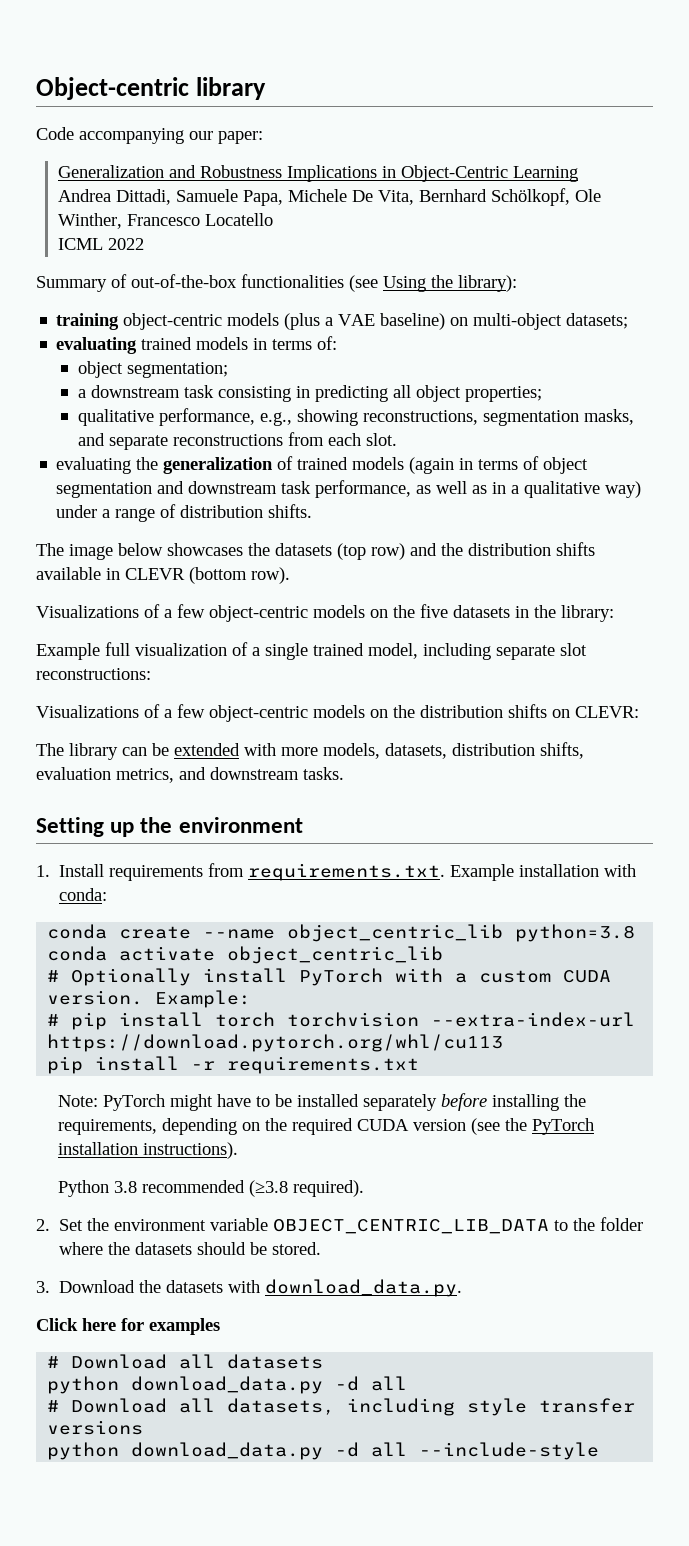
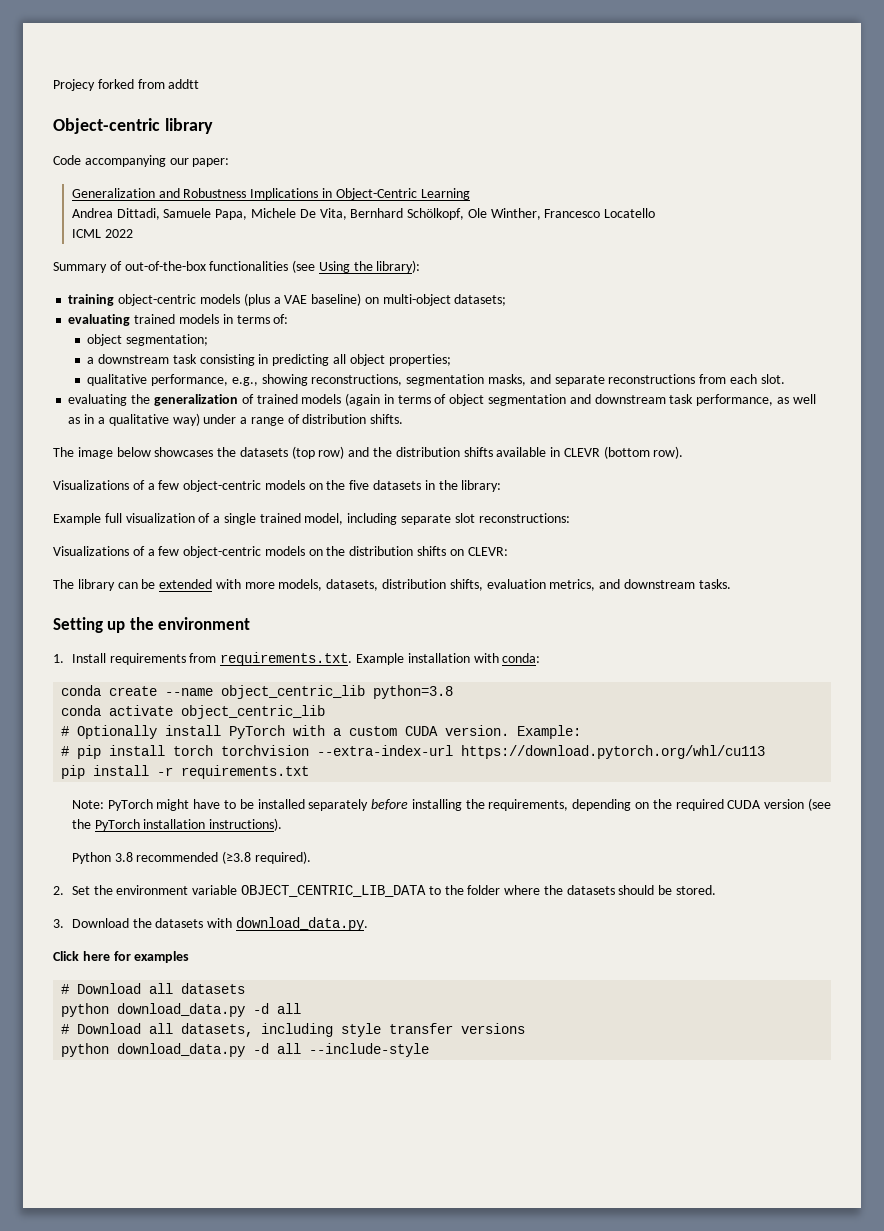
(36, 88) none -> [53,79,200,91] Projecy forked from addtt //

